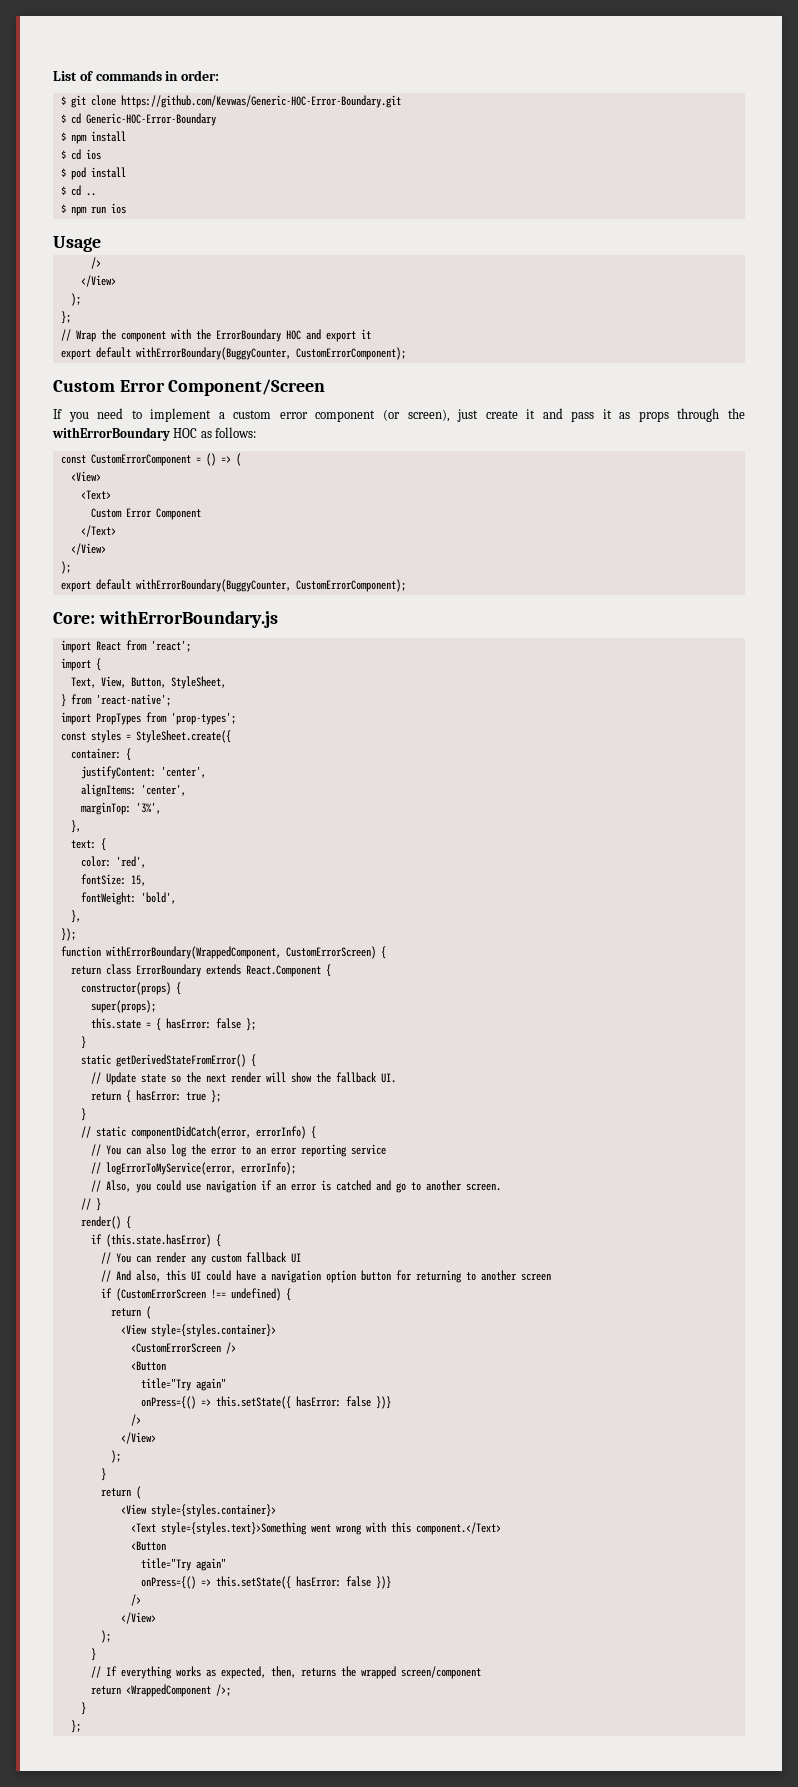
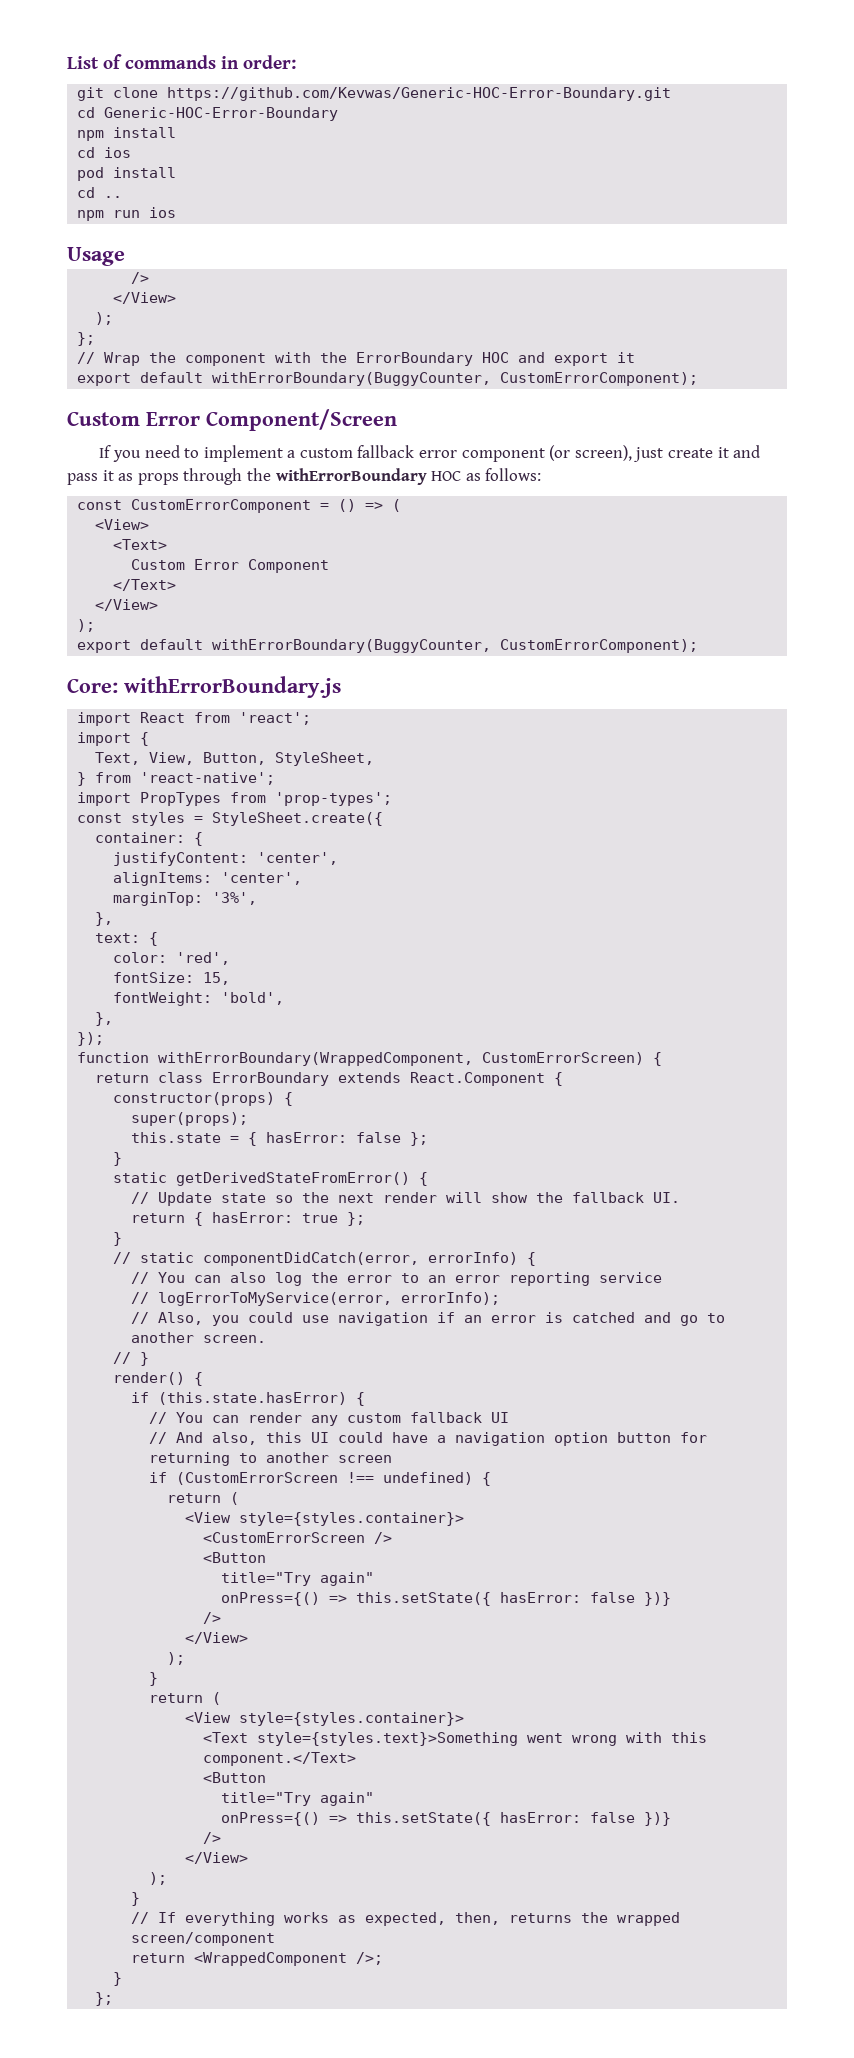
[60,96,66,105] $ -> (296, 62) none
[60,114,66,123] $ -> (672, 94) none
[60,132,66,141] $ -> (339, 114) none
[60,150,66,159] $ -> (177, 132) none
[60,168,66,177] $ -> (132, 152) none
[60,186,66,195] $ -> (177, 172) none
[60,204,66,213] $ -> (123, 197) none
(272, 414) none -> [357,445,415,458] fallback

